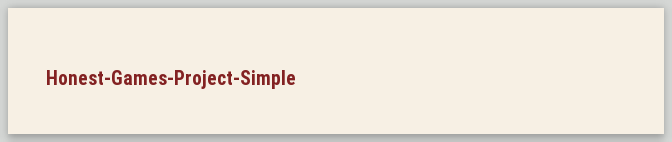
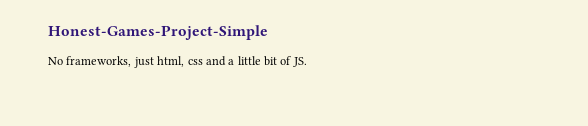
(296, 79) none -> [48,56,307,68] // No frameworks, just html, css and a little bit of JS.

